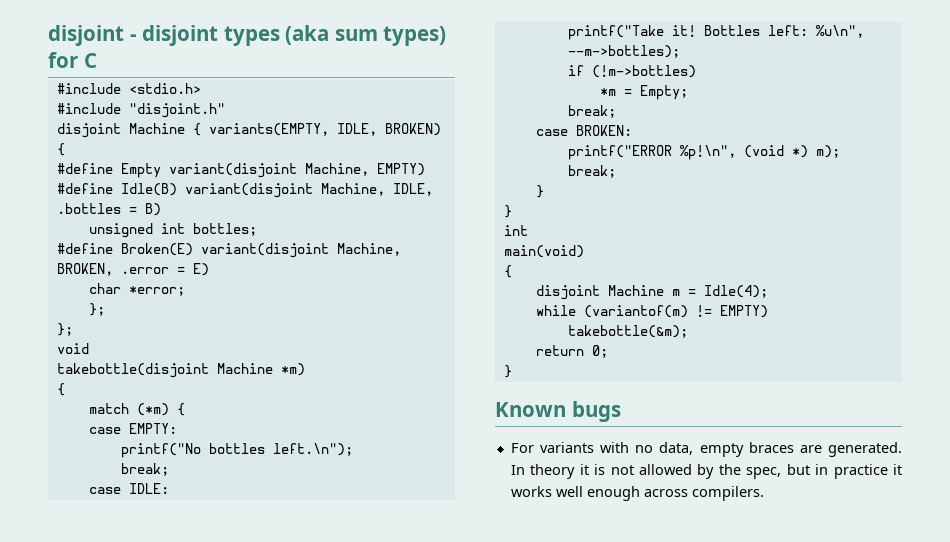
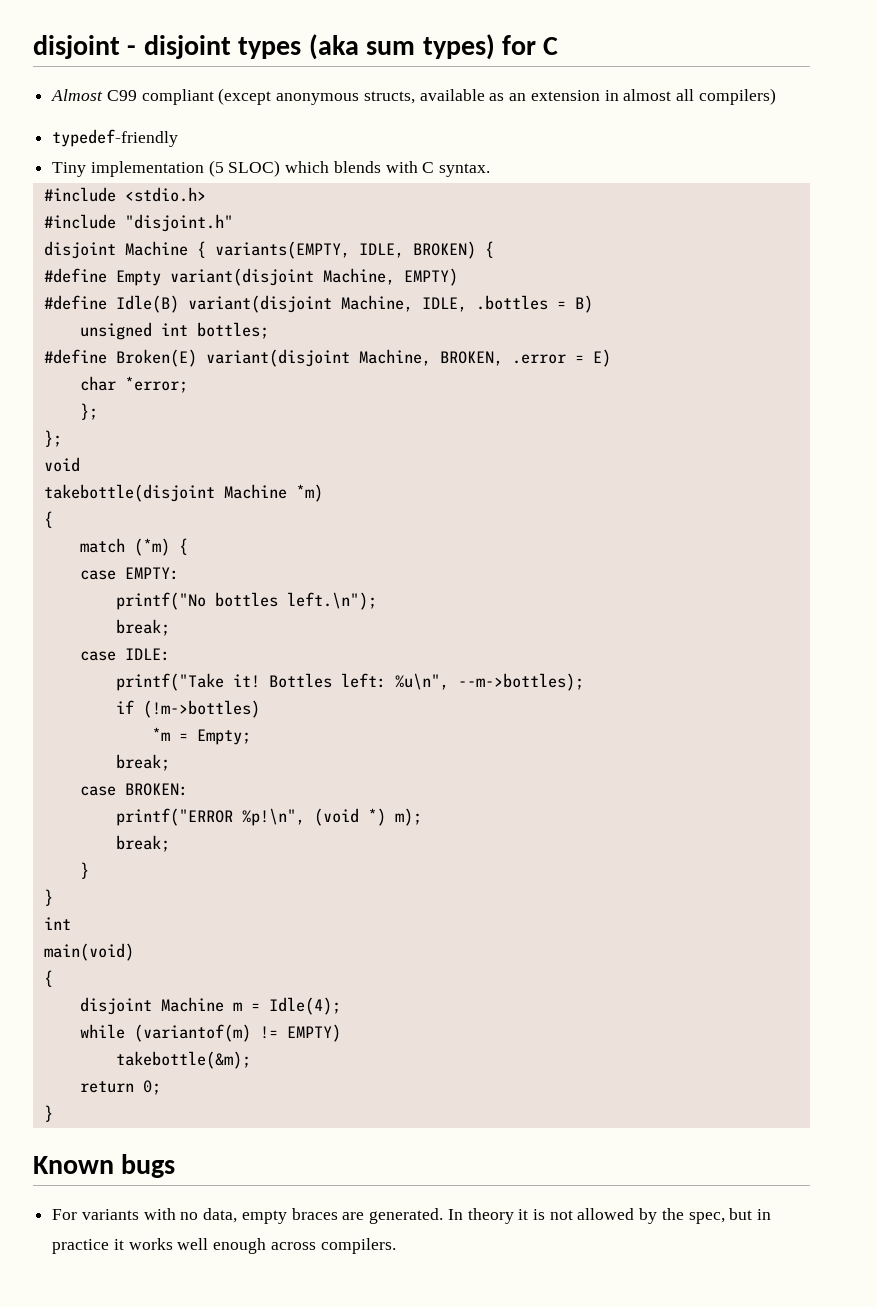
(97, 60) none -> [51,88,776,105] [52,129,179,147] [52,160,491,177] // Almost C99 compliant (except anonymous structs, available as an extension in almost all compilers) // typedef-friendly // Tiny implementation (5 SLOC) which blends with C syntax.

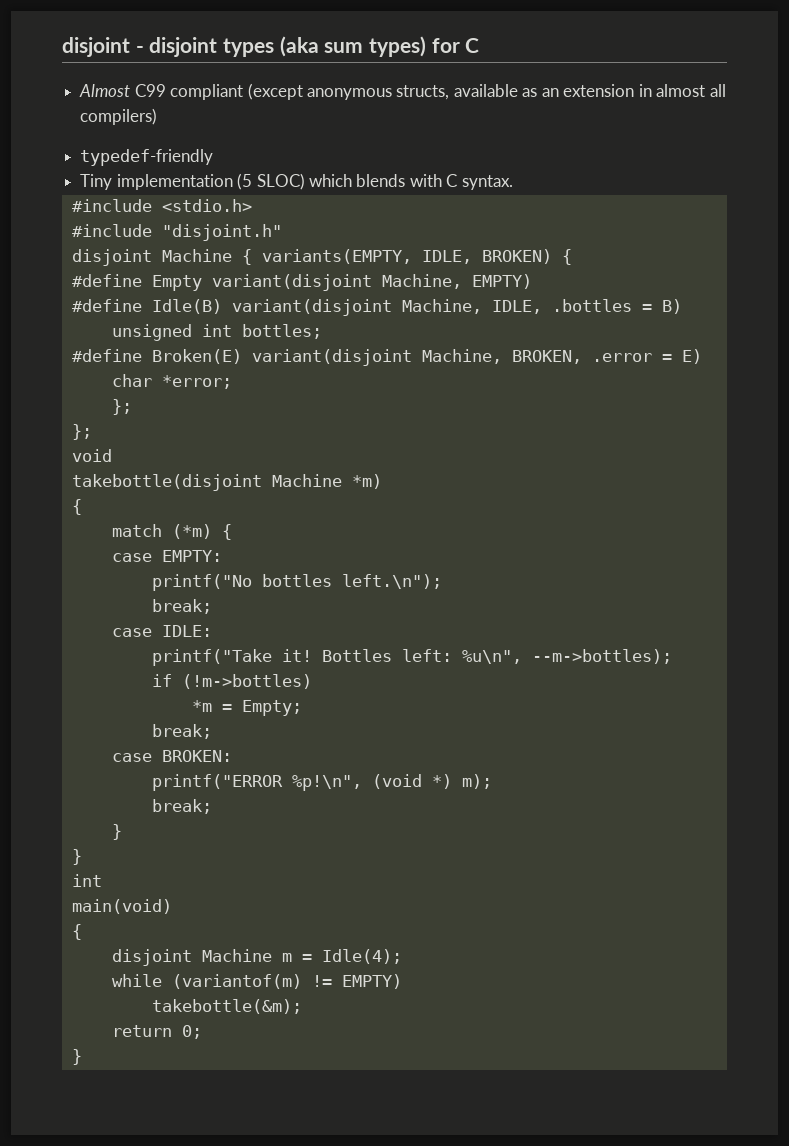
[33,1154,176,1178] [52,1208,772,1224] [52,1238,396,1254] // Known bugs // For variants with no data, empty braces are generated. In theory it is not allowed by the spec, but in practice it works well enough across compilers. -> (82, 1057) none

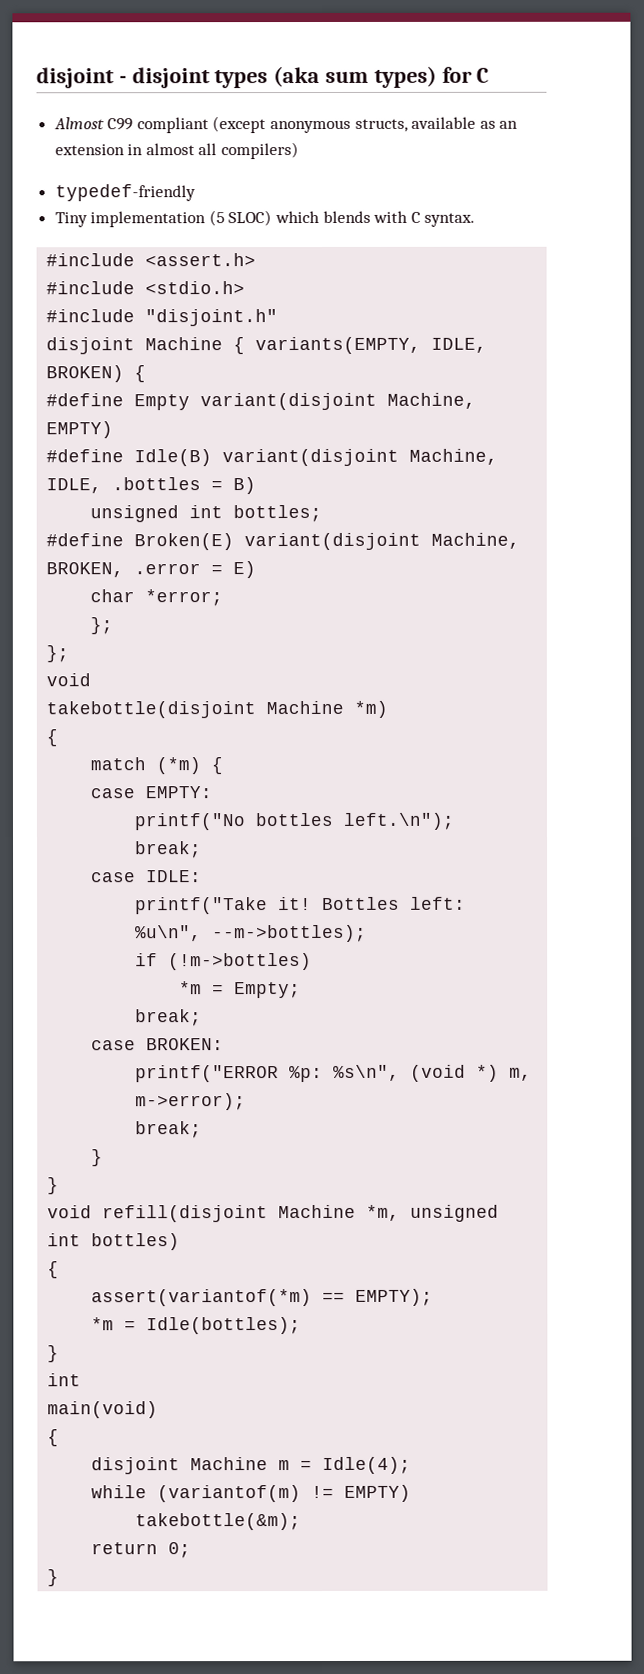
(513, 182) none -> [46,253,257,267] // #include <assert.h>
[291,774,492,791] [151,799,212,814] [111,824,122,840] %p!\n", (void *) m); // break; // } -> [289,1064,533,1083] [135,1093,247,1111] [135,1121,203,1139] [91,1149,104,1167] [47,1177,60,1195] [47,1204,500,1223] [47,1233,181,1251] [47,1261,60,1279] [91,1288,434,1307] [91,1317,302,1335] %p: %s\n", (void *) m, m->error); // break; // } // } // void refill(disjoint Machine *m, unsigned int bottles) // { // assert(variantof(*m) == EMPTY); // *m = Idle(bottles);

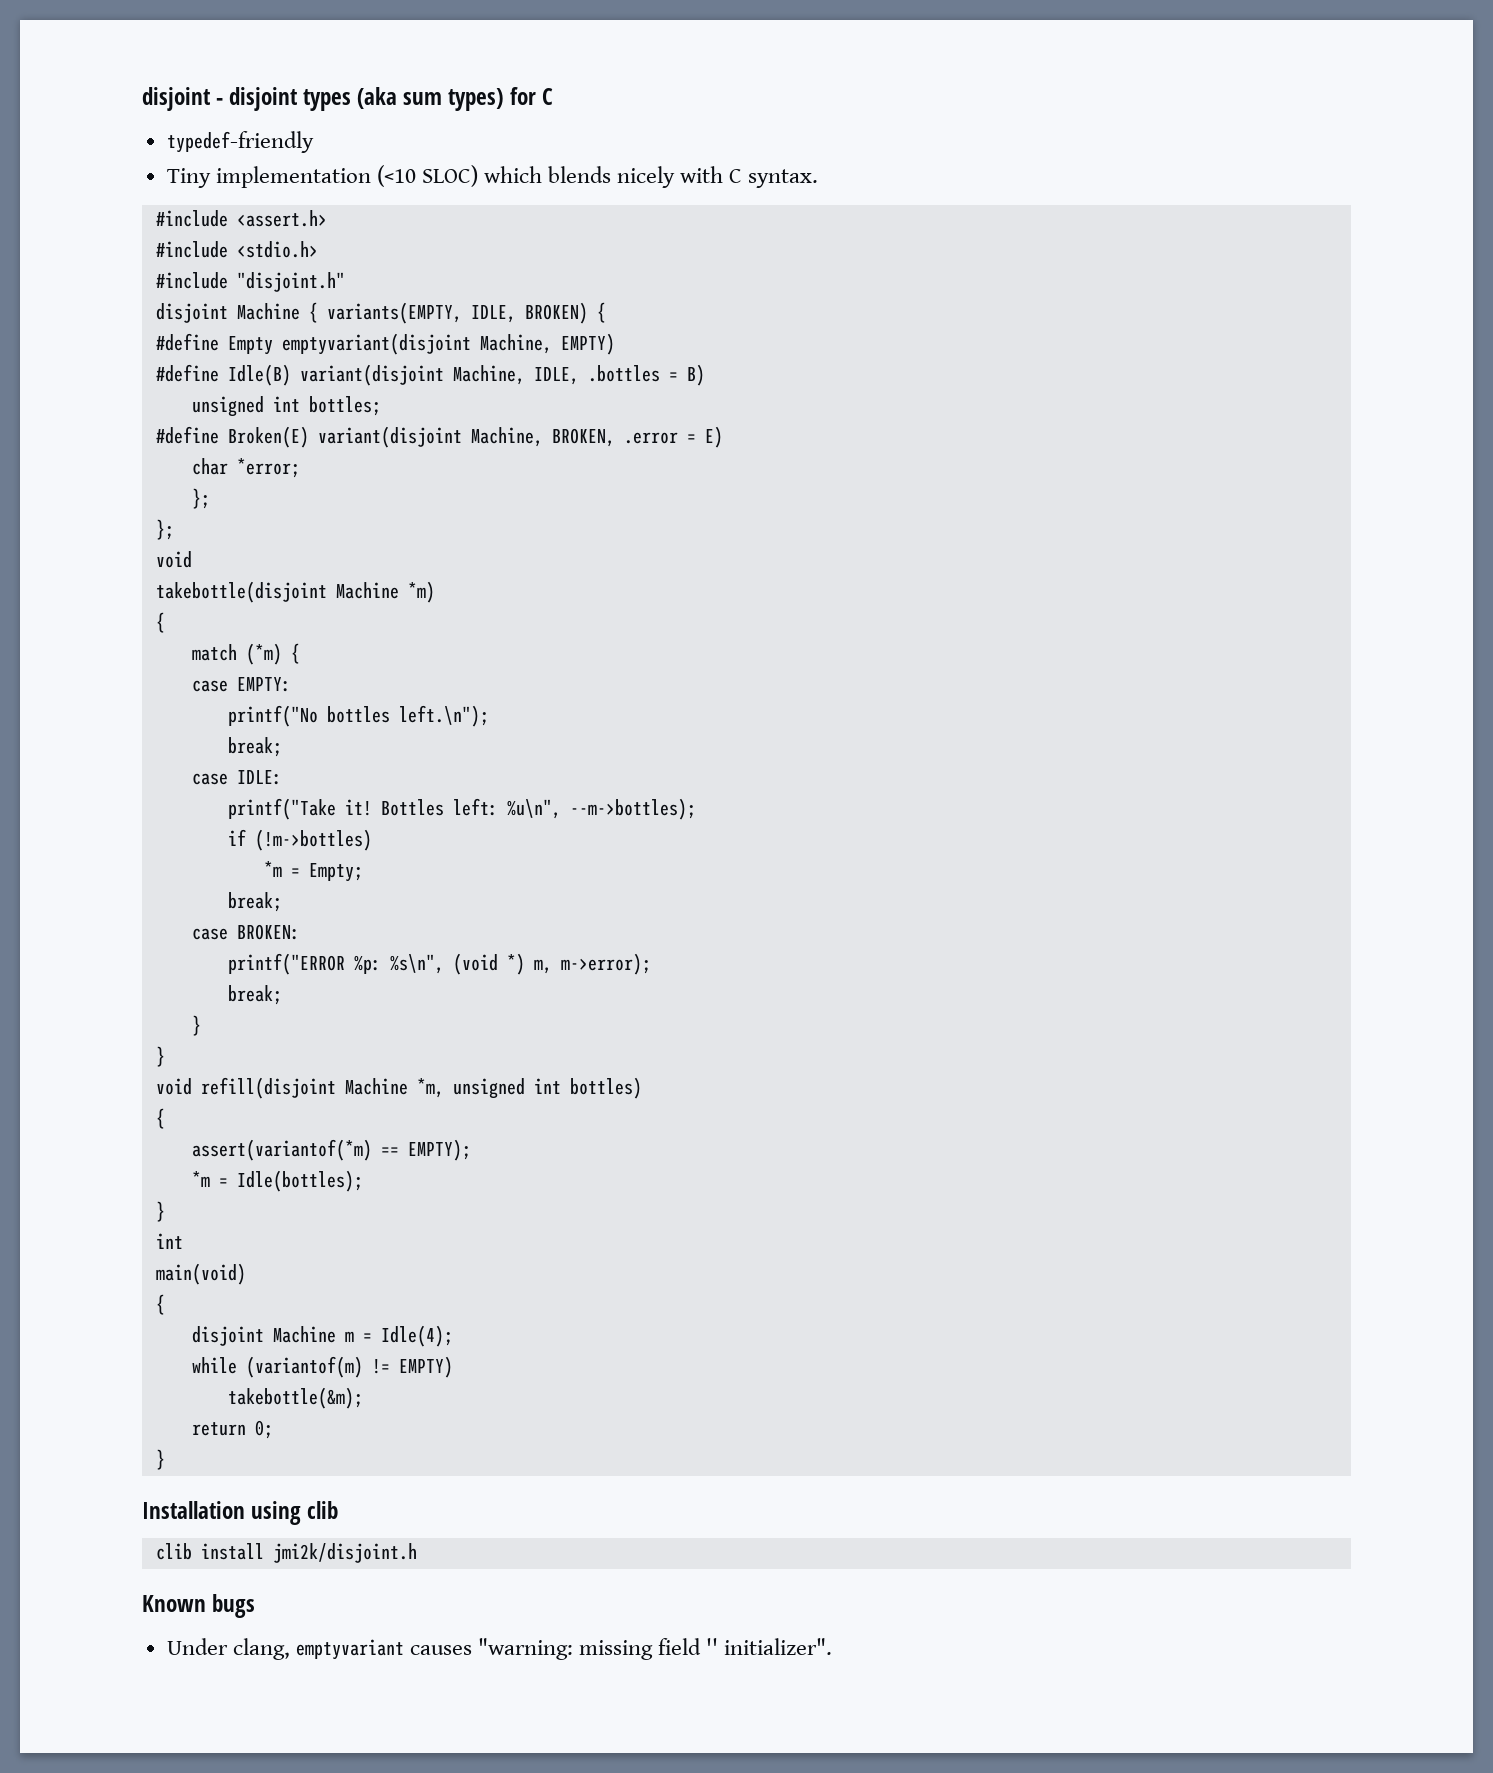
[53,116,519,134] [54,142,300,160] // Almost C99 compliant (except anonymous structs, available as an extension in almost all compilers) -> (553, 96) none
[208,210,225,227] (5 -> [376,165,416,187] (<10
(371, 216) none -> [617,166,676,188] nicely
[200,392,378,411] variant(disjoint -> [281,333,471,355] emptyvariant(disjoint
(60, 1578) none -> [142,1501,339,1525] [155,1543,417,1563] [142,1594,256,1618] [166,1638,833,1660] // Installation using clib // clib install jmi2k/disjoint.h // Known bugs // Under clang, emptyvariant causes "warning: missing field '' initializer".

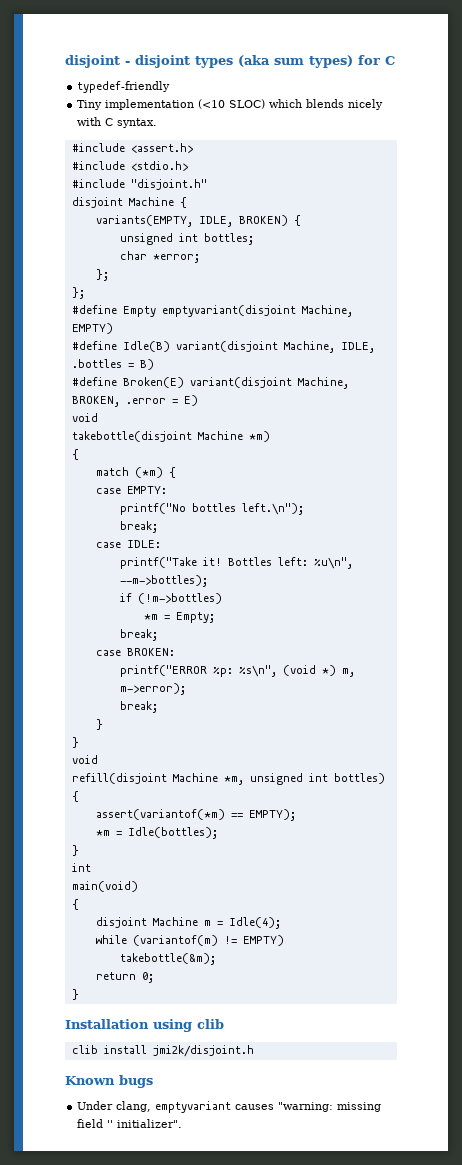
(318, 312) none -> (187, 202) //
(606, 312) none -> [119,233,254,245] [119,251,200,263] [95,269,109,281] [71,287,85,299] // unsigned int bottles; // char *error; // }; // };
[191,396,381,417] // unsigned int bottles; -> (154, 364) none
[191,458,300,478] [191,488,210,509] [155,519,174,540] // char *error; // }; // }; -> (198, 400) none
(192, 1086) none -> (98, 759) //

